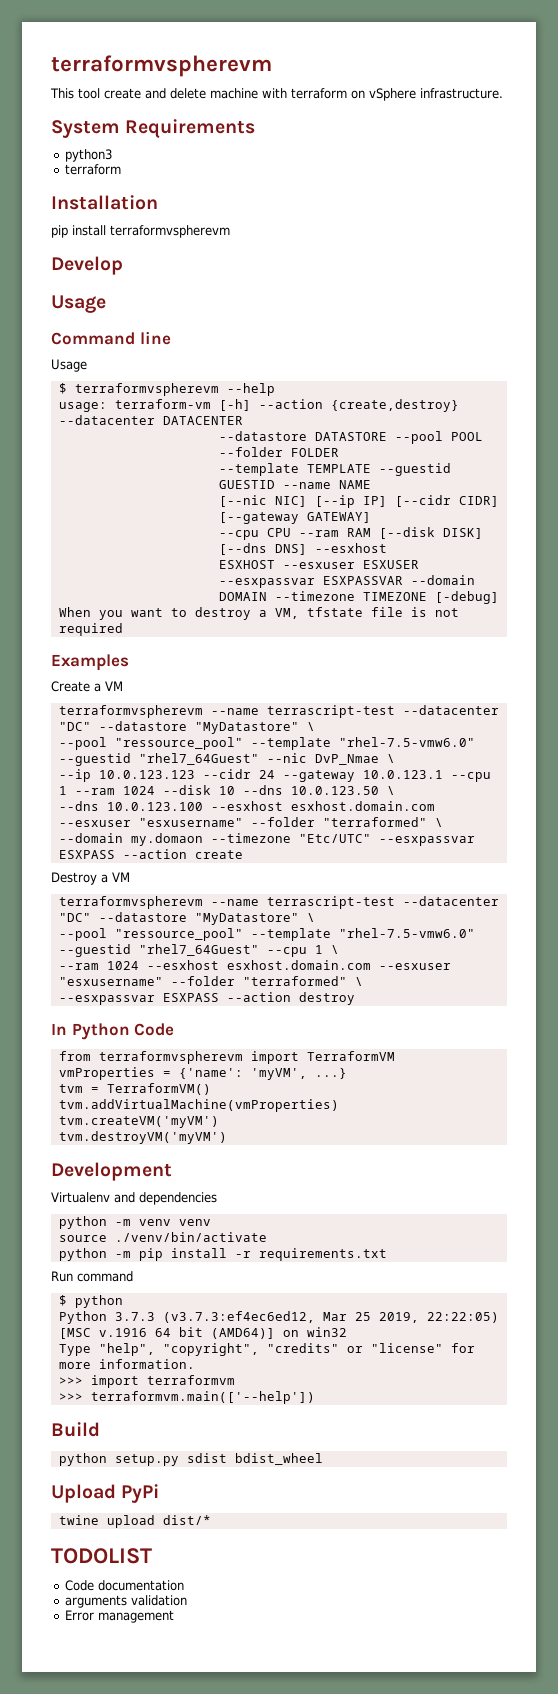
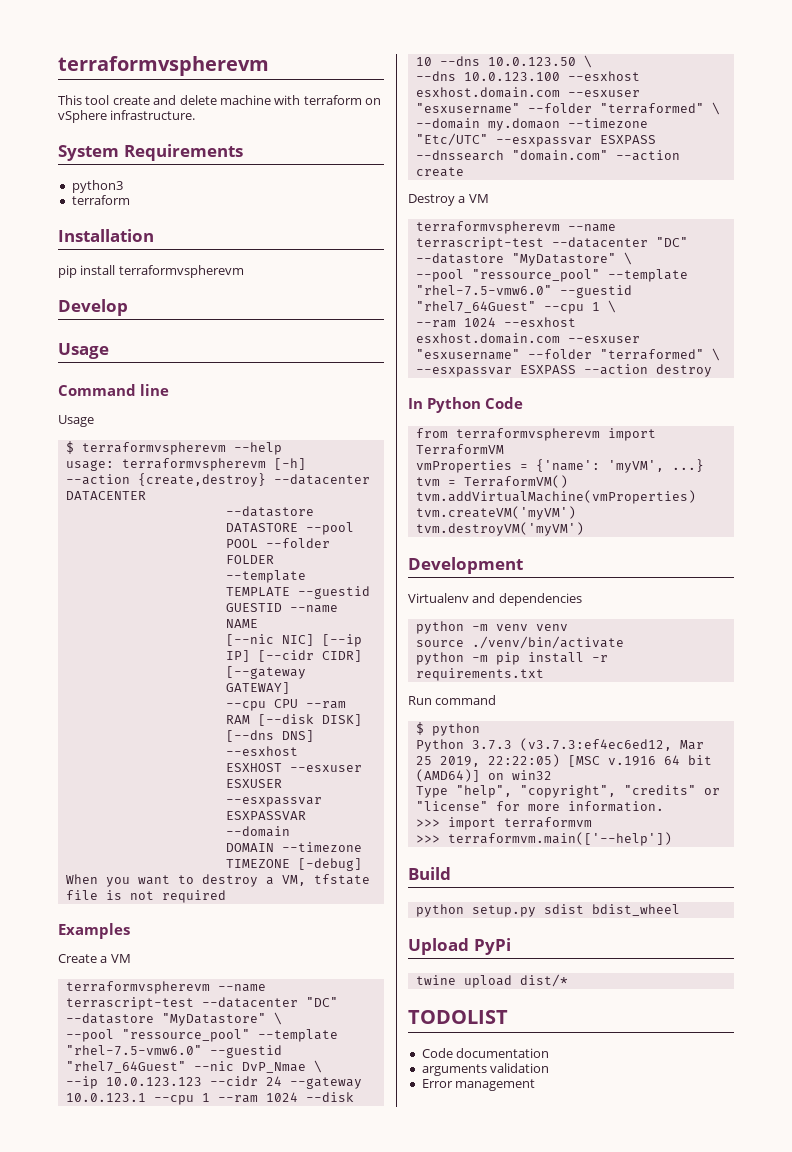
[114,399,211,409] terraform-vm -> [121,458,266,471] terraformvspherevm
(115, 854) none -> [415,150,608,161] --dnssearch "domain.com"

